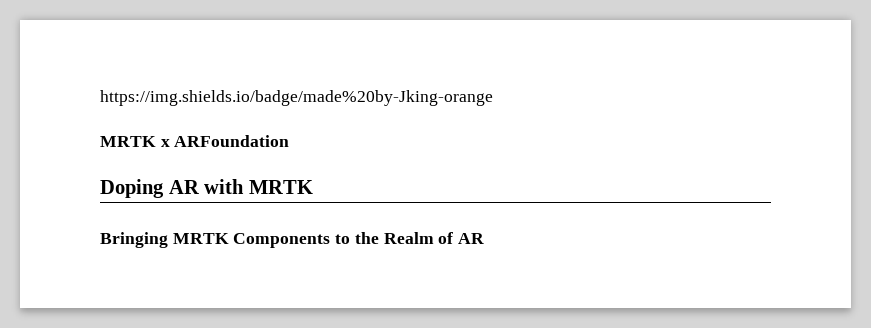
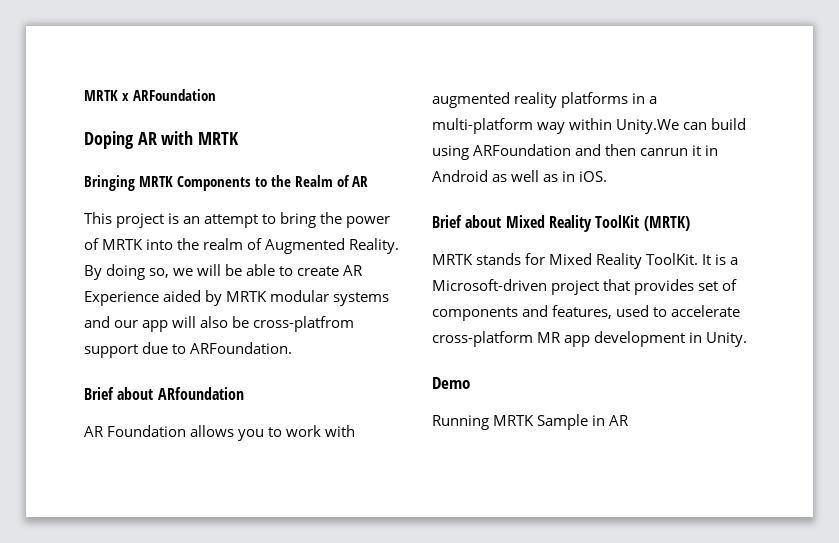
[100,90,493,106] https://img.shields.io/badge/made%20by-Jking-orange // -> (84, 95) none
(485, 238) none -> [84,212,391,228] [84,238,400,254] [84,264,364,280] [84,290,390,306] [84,316,355,332] [84,342,293,358] [84,387,244,400] [84,425,356,441] [432,92,658,108] [432,118,747,134] [432,144,719,160] [432,170,608,182] [432,215,690,232] [432,253,739,269] [432,279,738,295] [432,305,741,321] [432,331,748,347] [432,377,470,389] [432,414,630,430] // This project is an attempt to bring the power of MRTK into the realm of Augmented Reality. By doing so, we will be able to create AR Experience aided by MRTK modular systems and our app will also be cross-platfrom support due to ARFoundation. // Brief about ARfoundation // AR Foundation allows you to work with augmented reality platforms in a multi-platform way within Unity.We can build using ARFoundation and then canrun it in Android as well as in iOS. // Brief about Mixed Reality ToolKit (MRTK) // MRTK stands for Mixed Reality ToolKit. It is a Microsoft-driven project that provides set of components and features, used to accelerate cross-platform MR app development in Unity. // Demo // Running MRTK Sample in AR

